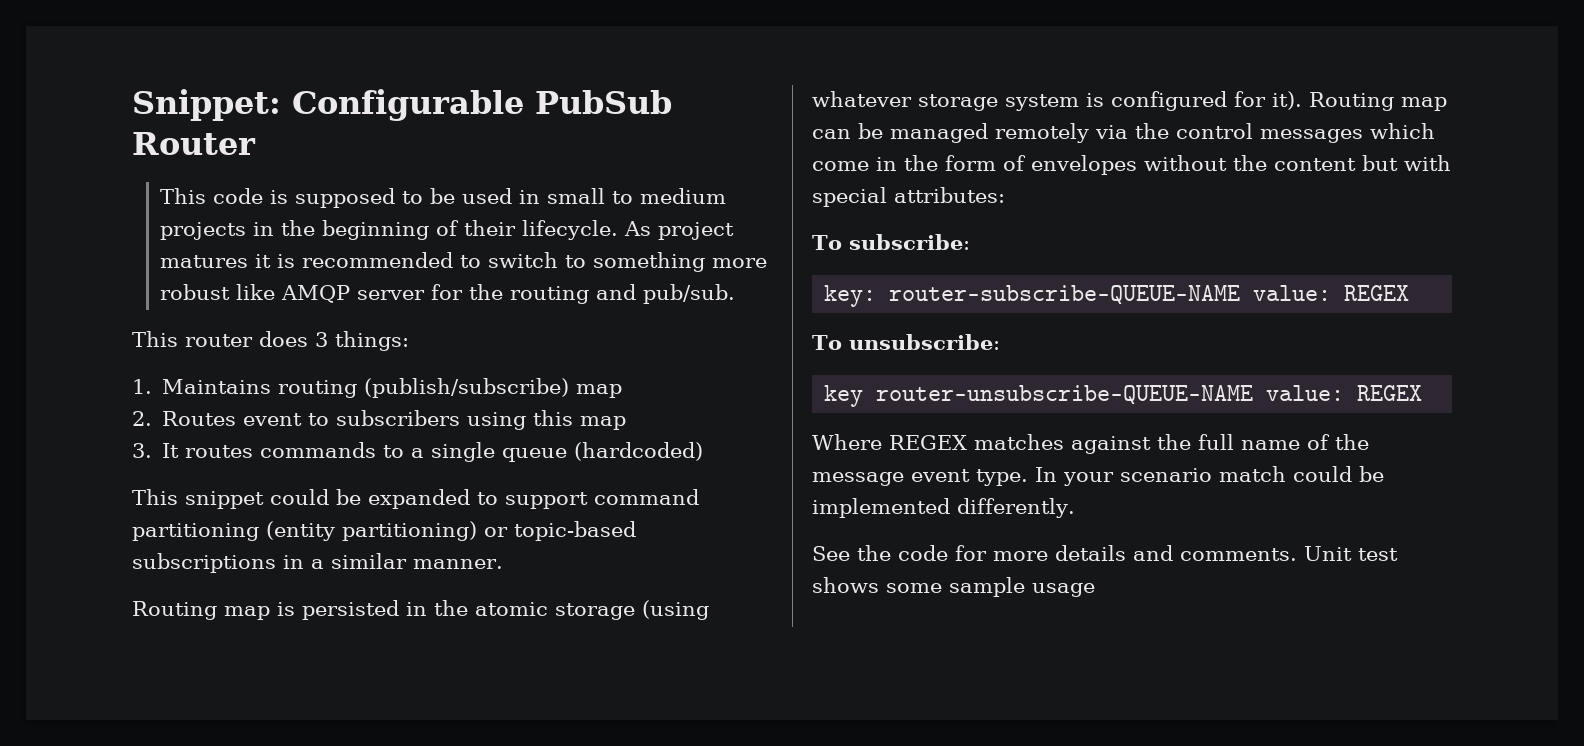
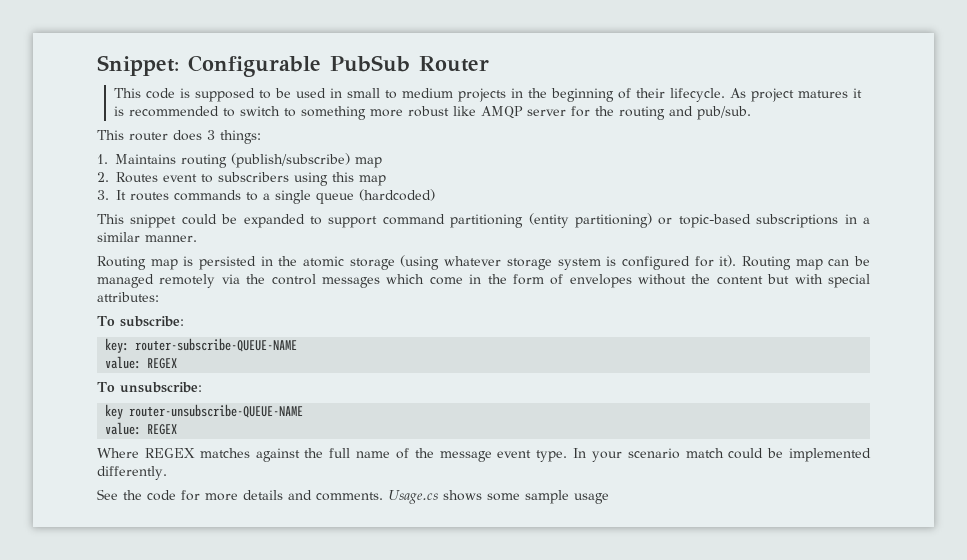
(1241, 295) none -> (298, 345) //
(1254, 395) none -> (304, 411) //
[1304,546,1398,561] Unit test -> [388,490,438,504] Usage.cs

